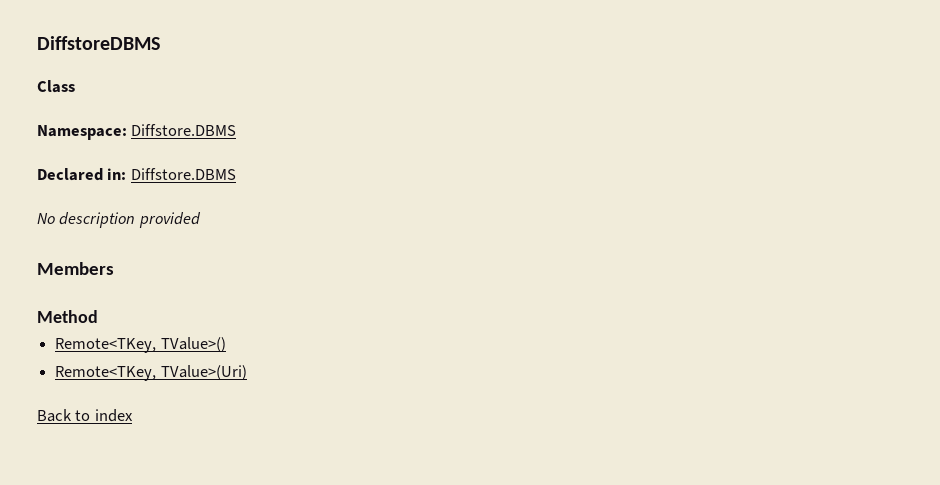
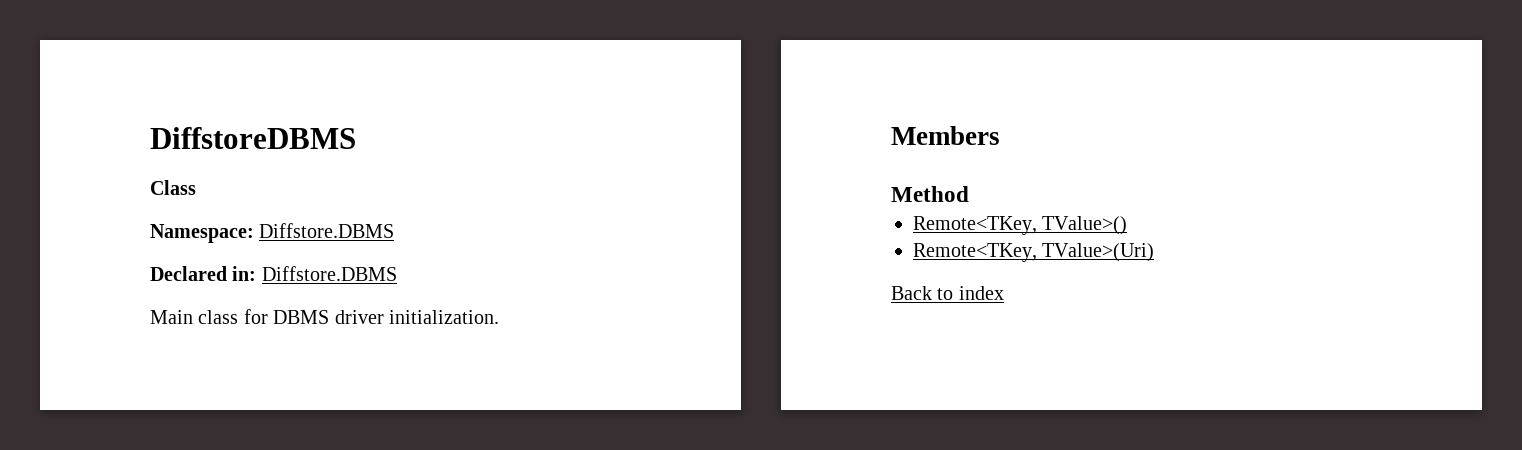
[37,212,201,228] No description provided -> [150,309,499,324] Main class for DBMS driver initialization.

